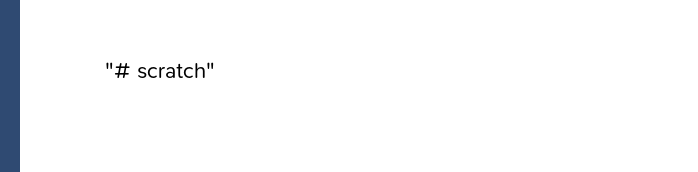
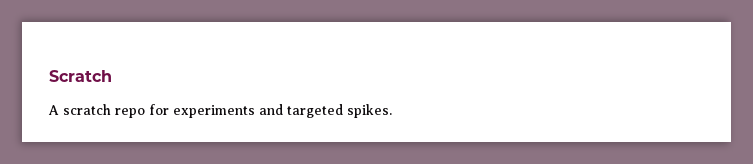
[105,62,215,79] "# scratch" -> [49,70,112,82] [48,104,392,118] Scratch // A scratch repo for experiments and targeted spikes.

